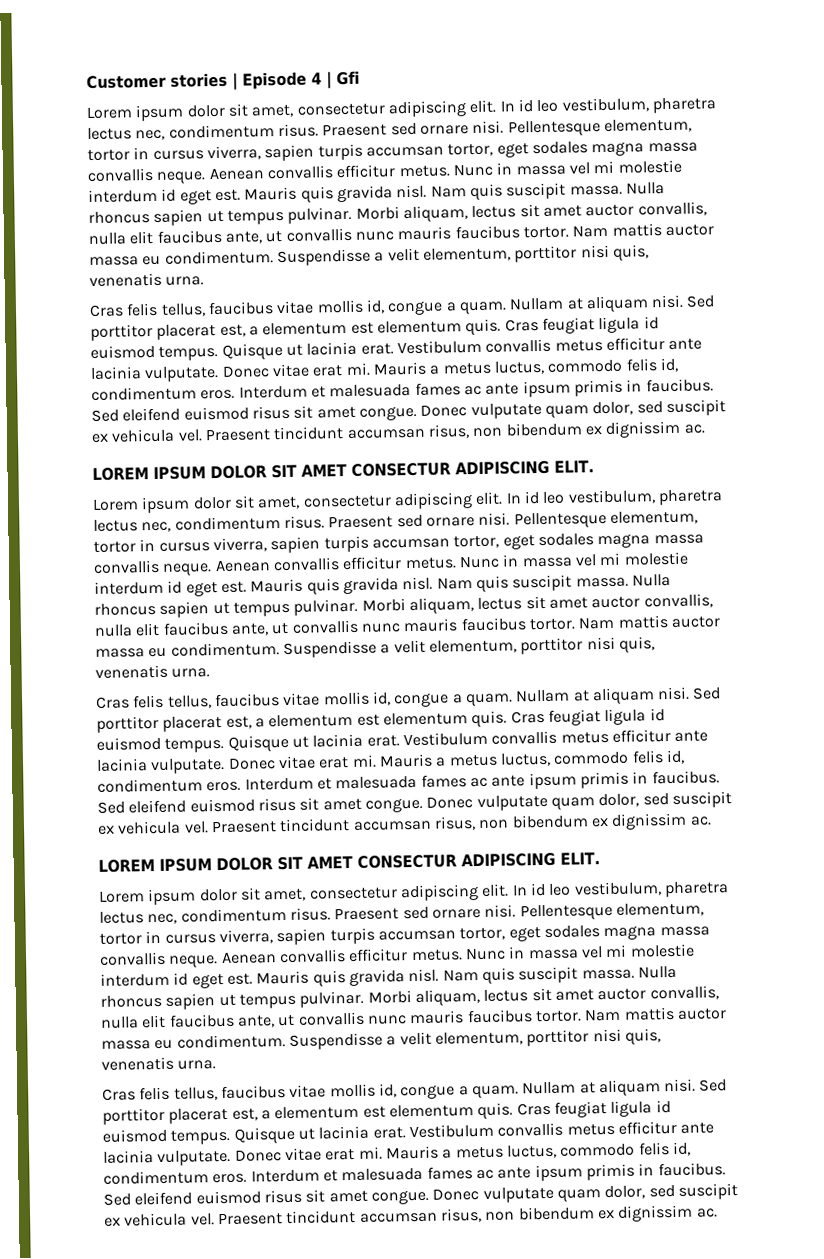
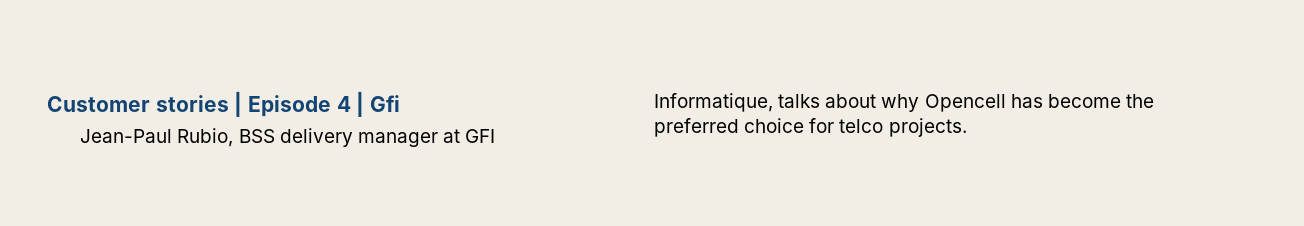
[86,97,717,122] [87,118,692,141] [87,141,698,162] [87,159,682,184] [88,182,665,205] [88,201,707,226] [88,223,714,245] [89,244,649,267] [89,272,205,287] [89,294,716,317] [90,316,659,341] [90,337,703,361] [90,357,679,383] [91,378,714,401] [91,399,726,422] [91,420,705,443] [92,460,594,481] [92,489,723,514] [93,510,698,533] [93,533,704,554] [93,551,689,576] [94,573,671,597] [94,593,713,618] [94,615,721,637] [95,636,655,659] [95,664,211,679] [96,686,722,709] [96,708,665,733] [96,728,709,753] [96,749,685,775] [97,770,720,793] [97,791,732,814] [98,812,712,835] [98,852,600,873] [99,881,729,906] [99,902,704,925] [99,925,710,946] [99,943,695,968] [100,965,677,989] [100,985,719,1010] [100,1006,727,1029] [101,1028,661,1050] [101,1056,217,1071] [102,1078,728,1101] [102,1100,671,1125] [102,1120,715,1145] [103,1141,691,1167] [103,1162,726,1185] [103,1183,738,1206] [104,1204,718,1227] Lorem ipsum dolor sit amet, consectetur adipiscing elit. In id leo vestibulum, pharetra lectus nec, condimentum risus. Praesent sed ornare nisi. Pellentesque elementum, tortor in cursus viverra, sapien turpis accumsan tortor, eget sodales magna massa convallis neque. Aenean convallis efficitur metus. Nunc in massa vel mi molestie interdum id eget est. Mauris quis gravida nisl. Nam quis suscipit massa. Nulla rhoncus sapien ut tempus pulvinar. Morbi aliquam, lectus sit amet auctor convallis, nulla elit faucibus ante, ut convallis nunc mauris faucibus tortor. Nam mattis auctor massa eu condimentum. Suspendisse a velit elementum, porttitor nisi quis, venenatis urna. // Cras felis tellus, faucibus vitae mollis id, congue a quam. Nullam at aliquam nisi. Sed porttitor placerat est, a elementum est elementum quis. Cras feugiat ligula id euismod tempus. Quisque ut lacinia erat. Vestibulum convallis metus efficitur ante lacinia vulputate. Donec vitae erat mi. Mauris a metus luctus, commodo felis id, condimentum eros. Interdum et malesuada fames ac ante ipsum primis in faucibus. Sed eleifend euismod risus sit amet congue. Donec vulputate quam dolor, sed suscipit ex vehicula vel. Praesent tincidunt accumsan risus, non bibendum ex dignissim ac. // LOREM IPSUM DOLOR SIT AMET CONSECTUR ADIPISCING ELIT. // Lorem ipsum dolor sit amet, consectetur adipiscing elit. In id leo vestibulum, pharetra lectus nec, condimentum risus. Praesent sed ornare nisi. Pellentesque elementum, tortor in cursus viverra, sapien turpis accumsan tortor, eget sodales magna massa convallis neque. Aenean convallis efficitur metus. Nunc in massa vel mi molestie interdum id eget est. Mauris quis gravida nisl. Nam quis suscipit massa. Nulla rhoncus sapien ut tempus pulvinar. Morbi aliquam, lectus sit amet auctor convallis, nulla elit faucibus ante, ut convallis nunc mauris faucibus tortor. Nam mattis auctor massa eu condimentum. Suspendisse a velit elementum, porttitor nisi quis, venenatis urna. // Cras felis tellus, faucibus vitae mollis id, congue a quam. Nullam at aliquam nisi. Sed porttitor placerat est, a elementum est elementum quis. Cras feugiat ligula id euismod tempus. Quisque ut lacinia erat. Vestibulum convallis metus efficitur ante lacinia vulputate. Donec vitae erat mi. Mauris a metus luctus, commodo felis id, condimentum eros. Interdum et malesuada fames ac ante ipsum primis in faucibus. Sed eleifend euismod risus sit amet congue. Donec vulputate quam dolor, sed suscipit ex vehicula vel. Praesent tincidunt accumsan risus, non bibendum ex dignissim ac. // LOREM IPSUM DOLOR SIT AMET CONSECTUR ADIPISCING ELIT. // Lorem ipsum dolor sit amet, consectetur adipiscing elit. In id leo vestibulum, pharetra lectus nec, condimentum risus. Praesent sed ornare nisi. Pellentesque elementum, tortor in cursus viverra, sapien turpis accumsan tortor, eget sodales magna massa convallis neque. Aenean convallis efficitur metus. Nunc in massa vel mi molestie interdum id eget est. Mauris quis gravida nisl. Nam quis suscipit massa. Nulla rhoncus sapien ut tempus pulvinar. Morbi aliquam, lectus sit amet auctor convallis, nulla elit faucibus ante, ut convallis nunc mauris faucibus tortor. Nam mattis auctor massa eu condimentum. Suspendisse a velit elementum, porttitor nisi quis, venenatis urna. // Cras felis tellus, faucibus vitae mollis id, congue a quam. Nullam at aliquam nisi. Sed porttitor placerat est, a elementum est elementum quis. Cras feugiat ligula id euismod tempus. Quisque ut lacinia erat. Vestibulum convallis metus efficitur ante lacinia vulputate. Donec vitae erat mi. Mauris a metus luctus, commodo felis id, condimentum eros. Interdum et malesuada fames ac ante ipsum primis in faucibus. Sed eleifend euismod risus sit amet congue. Donec vulputate quam dolor, sed suscipit ex vehicula vel. Praesent tincidunt accumsan risus, non bibendum ex dignissim ac. -> [80,128,496,147] [654,93,1154,112] [654,118,967,137] Jean-Paul Rubio, BSS delivery manager at GFI Informatique, talks about why Opencell has become the preferred choice for telco projects.

